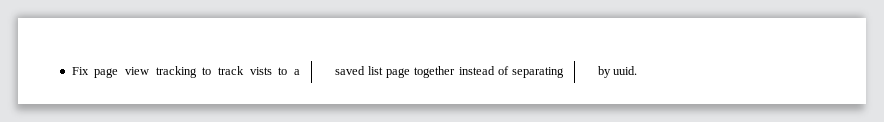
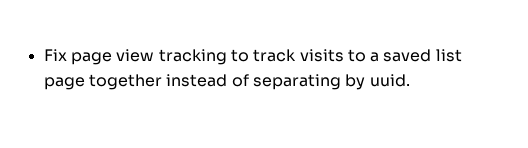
[249,67,272,75] vists -> [299,49,344,62] visits

